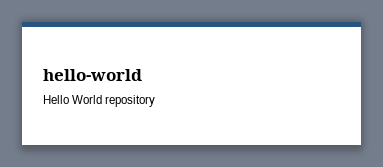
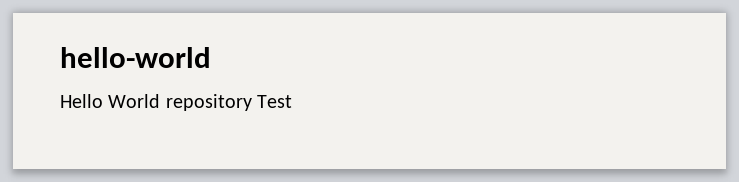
(156, 101) none -> [257,95,293,108] Test

